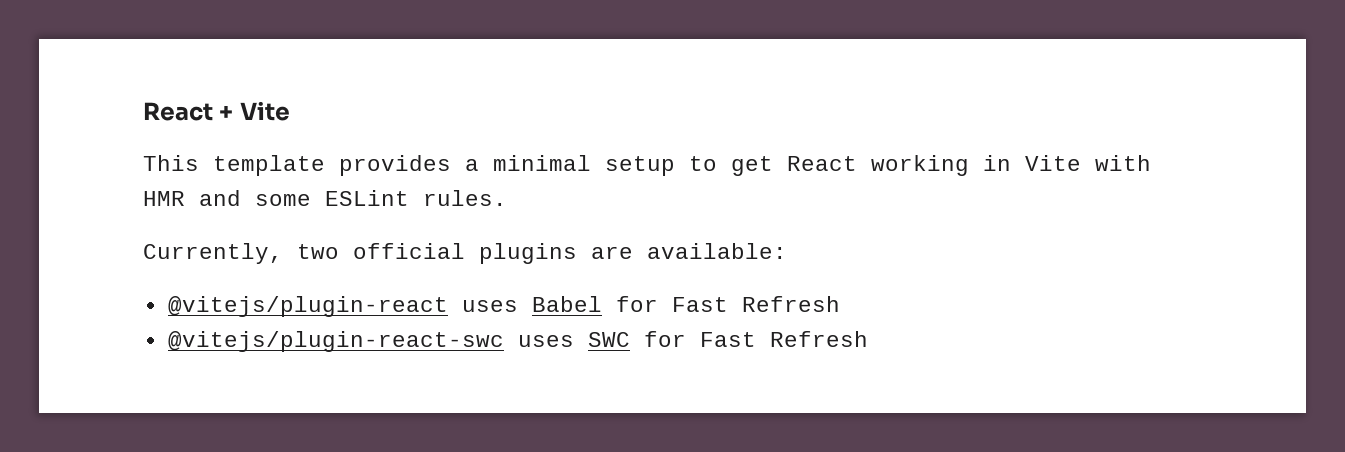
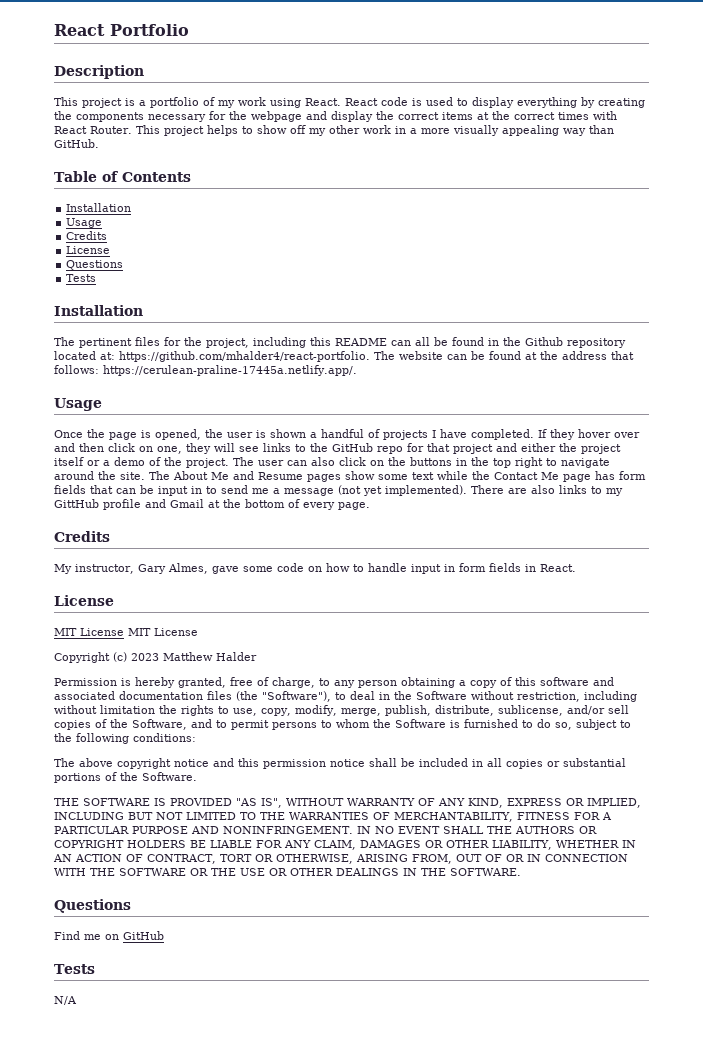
[143,101,290,121] [143,155,1151,176] [143,190,507,206] [143,243,787,264] [167,296,840,317] [167,331,868,352] React + Vite // This template provides a minimal setup to get React working in Vite with HMR and some ESLint rules. // Currently, two official plugins are available: // @vitejs/plugin-react uses Babel for Fast Refresh // @vitejs/plugin-react-swc uses SWC for Fast Refresh -> [54,24,189,36] [54,65,144,79] [54,97,645,108] [54,111,617,122] [54,125,614,136] [54,139,99,148] [54,171,191,182] [66,203,132,212] [66,218,103,228] [66,231,108,240] [66,246,111,254] [66,260,124,270] [66,274,97,282] [54,305,143,316] [54,337,626,348] [54,351,634,362] [54,365,357,376] [54,398,102,411] [54,429,640,440] [54,443,621,454] [54,457,610,468] [54,471,646,482] [54,485,623,496] [54,499,370,510] [54,531,110,542] [54,563,576,574] [54,595,114,606] [54,628,198,636] [54,652,257,663] [54,677,614,688] [54,691,637,702] [54,705,629,716] [54,719,631,730] [54,733,196,744] [54,758,626,769] [54,772,197,783] [54,798,641,808] [54,812,612,822] [54,826,597,834] [54,840,636,850] [53,854,628,864] [54,868,521,876] [54,899,131,913] [54,931,164,940] [54,964,95,974] [54,996,77,1005] React Portfolio // Description // This project is a portfolio of my work using React. React code is used to display everything by creating the components necessary for the webpage and display the correct items at the correct times with React Router. This project helps to show off my other work in a more visually appealing way than GitHub. // Table of Contents // Installation // Usage // Credits // License // Questions // Tests // Installation // The pertinent files for the project, including this README can all be found in the Github repository located at: https://github.com/mhalder4/react-portfolio. The website can be found at the address that follows: https://cerulean-praline-17445a.netlify.app/. // Usage // Once the page is opened, the user is shown a handful of projects I have completed. If they hover over and then click on one, they will see links to the GitHub repo for that project and either the project itself or a demo of the project. The user can also click on the buttons in the top right to navigate around the site. The About Me and Resume pages show some text while the Contact Me page has form fields that can be input in to send me a message (not yet implemented). There are also links to my GittHub profile and Gmail at the bottom of every page. // Credits // My instructor, Gary Almes, gave some code on how to handle input in form fields in React. // License // MIT License MIT License // Copyright (c) 2023 Matthew Halder // Permission is hereby granted, free of charge, to any person obtaining a copy of this software and associated documentation files (the "Software"), to deal in the Software without restriction, including without limitation the rights to use, copy, modify, merge, publish, distribute, sublicense, and/or sell copies of the Software, and to permit persons to whom the Software is furnished to do so, subject to the following conditions: // The above copyright notice and this permission notice shall be included in all copies or substantial portions of the Software. // THE SOFTWARE IS PROVIDED "AS IS", WITHOUT WARRANTY OF ANY KIND, EXPRESS OR IMPLIED, INCLUDING BUT NOT LIMITED TO THE WARRANTIES OF MERCHANTABILITY, FITNESS FOR A PARTICULAR PURPOSE AND NONINFRINGEMENT. IN NO EVENT SHALL THE AUTHORS OR COPYRIGHT HOLDERS BE LIABLE FOR ANY CLAIM, DAMAGES OR OTHER LIABILITY, WHETHER IN AN ACTION OF CONTRACT, TORT OR OTHERWISE, ARISING FROM, OUT OF OR IN CONNECTION WITH THE SOFTWARE OR THE USE OR OTHER DEALINGS IN THE SOFTWARE. // Questions // Find me on GitHub // Tests // N/A

